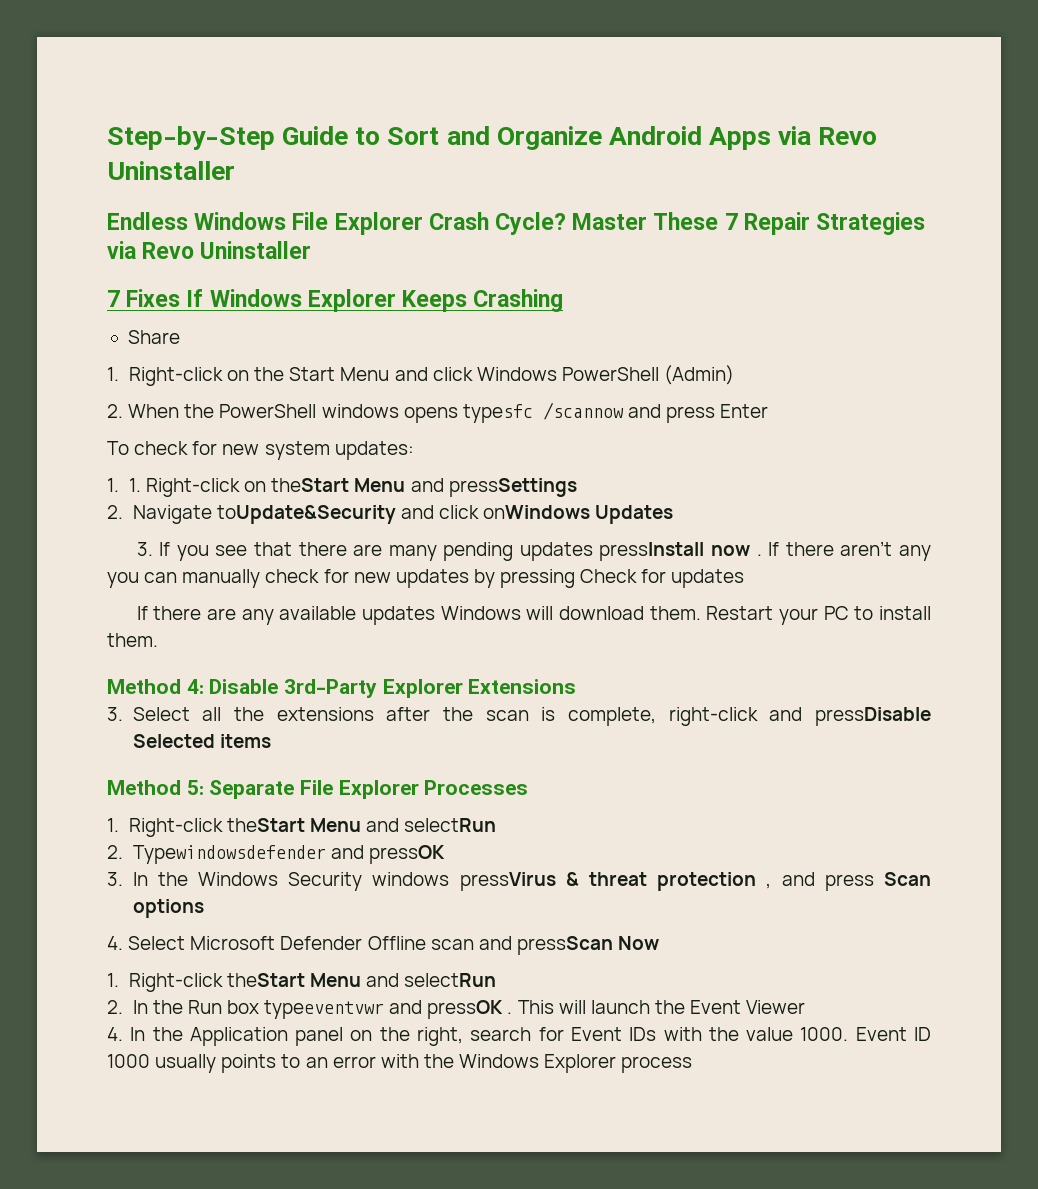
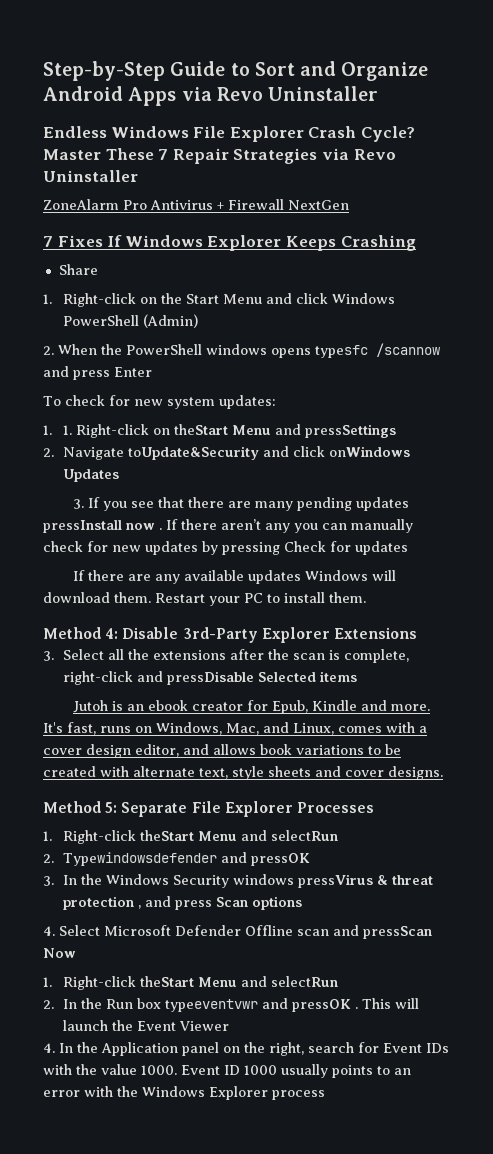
(312, 250) none -> [43,199,349,210] // ZoneAlarm Pro Antivirus + Firewall NextGen
(271, 741) none -> [73,700,431,714] [43,722,427,735] [43,744,401,758] [43,766,443,780] // Jutoh is an ebook creator for Epub, Kindle and more. It's fast, runs on Windows, Mac, and Linux, comes with a cover design editor, and allows book variations to be created with alternate text, style sheets and cover designs.

